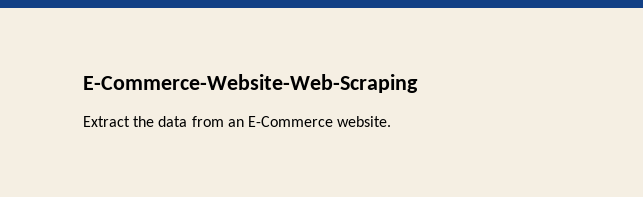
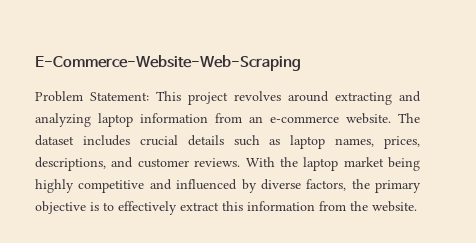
[83,116,333,127] Extract the data from an E-Commerce -> [35,91,421,105] [35,113,420,127] [35,135,420,149] [35,157,420,171] [35,179,421,193] [35,201,368,215] Problem Statement: This project revolves around extracting and analyzing laptop information from an e-commerce website. The dataset includes crucial details such as laptop names, prices, descriptions, and customer reviews. With the laptop market being highly competitive and influenced by diverse factors, the primary objective is to effectively extract this information from the

